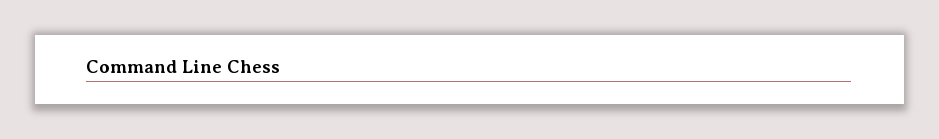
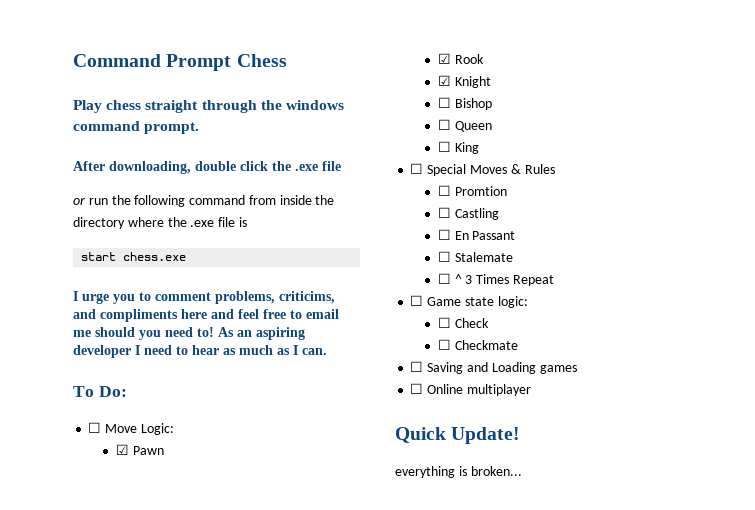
[182,60,222,73] Line -> [166,54,232,71] Prompt
(280, 66) none -> [73,100,344,113] [73,121,200,134] [73,161,341,174] [73,195,335,207] [73,217,247,229] [81,252,187,261] [73,291,335,304] [73,309,339,322] [73,327,305,340] [73,345,327,358] [73,386,127,397] [88,422,174,435] [115,444,164,455] [437,53,484,64] [437,75,491,88] [437,97,492,110] [437,119,492,132] [437,141,479,154] [410,163,555,176] [437,185,507,196] [437,207,499,220] [437,229,516,240] [437,251,513,262] [437,273,554,286] [410,295,528,308] [437,317,489,328] [437,339,518,350] [410,361,577,374] [410,383,531,396] [395,427,521,444] [395,466,522,478] // Play chess straight through the windows command prompt. // After downloading, double click the .exe file // or run the following command from inside the directory where the .exe file is // start chess.exe // I urge you to comment problems, criticims, and compliments here and feel free to email me should you need to! As an aspiring developer I need to hear as much as I can. // To Do: // ☐ Move Logic: // ☑ Pawn // ☑ Rook // ☑ Knight // ☐ Bishop // ☐ Queen // ☐ King // ☐ Special Moves & Rules // ☐ Promtion // ☐ Castling // ☐ En Passant // ☐ Stalemate // ☐ ^ 3 Times Repeat // ☐ Game state logic: // ☐ Check // ☐ Checkmate // ☐ Saving and Loading games // ☐ Online multiplayer // Quick Update! // everything is broken...

